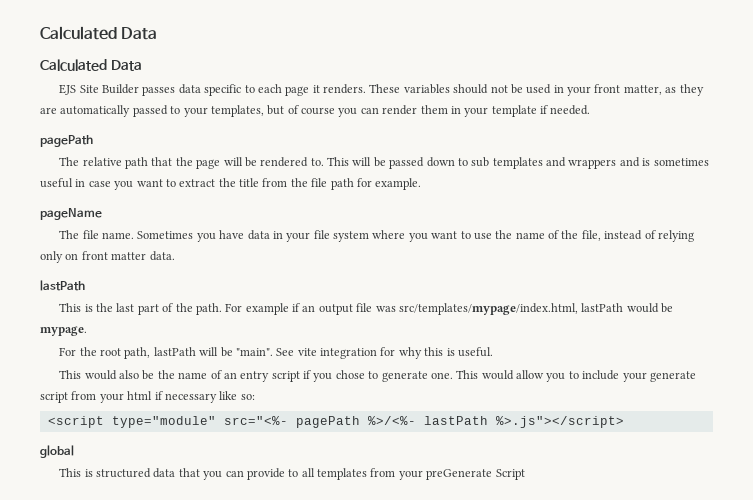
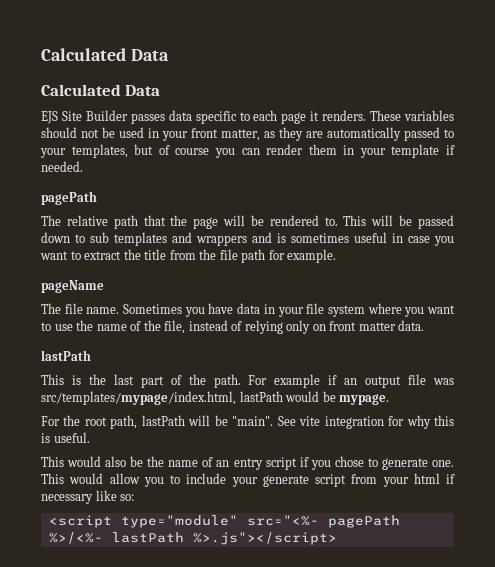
[40,445,74,458] [59,468,525,480] // global // This is structured data that you can provide to all templates from your preGenerate Script -> (337, 538) none

